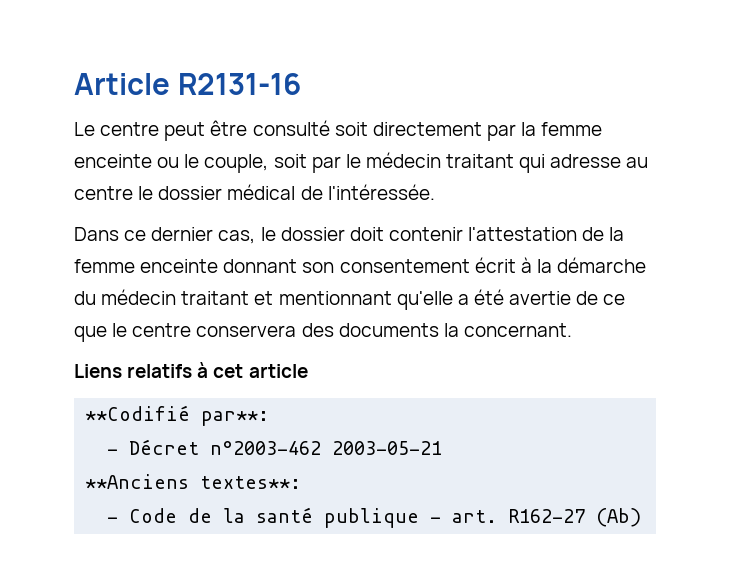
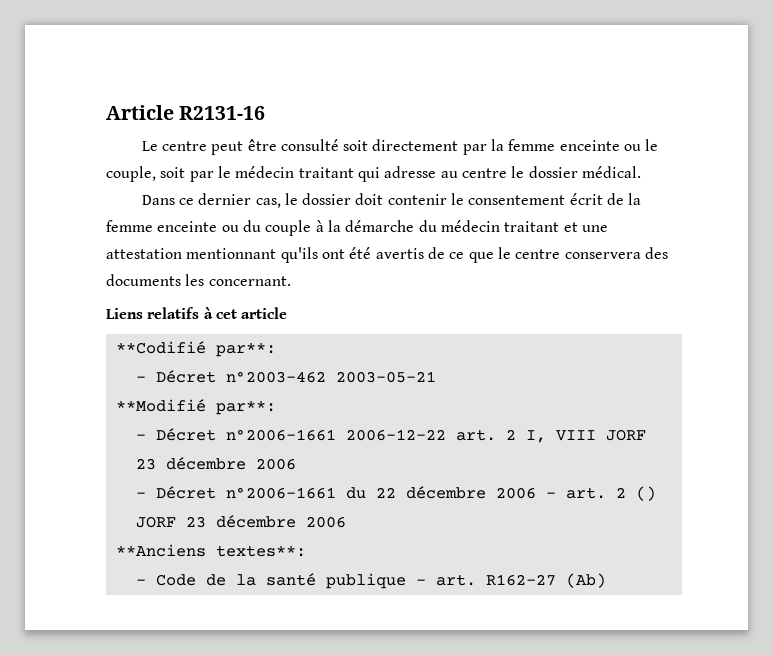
[227,184,435,200] médical de l'intéressée. -> [581,166,641,178] médical.
[468,227,578,241] l'attestation -> [451,193,603,205] le consentement écrit
[223,257,516,273] donnant son consentement écrit -> [221,220,312,236] ou du couple
[278,289,572,310] mentionnant qu'elle a été avertie -> [581,225,608,232] [106,247,424,263] une attestation mentionnant qu'ils ont été avertis
[443,323,459,337] la -> [185,274,205,286] les
(443, 448) none -> [115,399,276,415] [135,428,646,443] [135,457,296,470] [135,486,656,501] [135,515,346,528] // **Modifié par**: // - Décret n°2006-1661 2006-12-22 art. 2 I, VIII JORF 23 décembre 2006 // - Décret n°2006-1661 du 22 décembre 2006 - art. 2 () JORF 23 décembre 2006

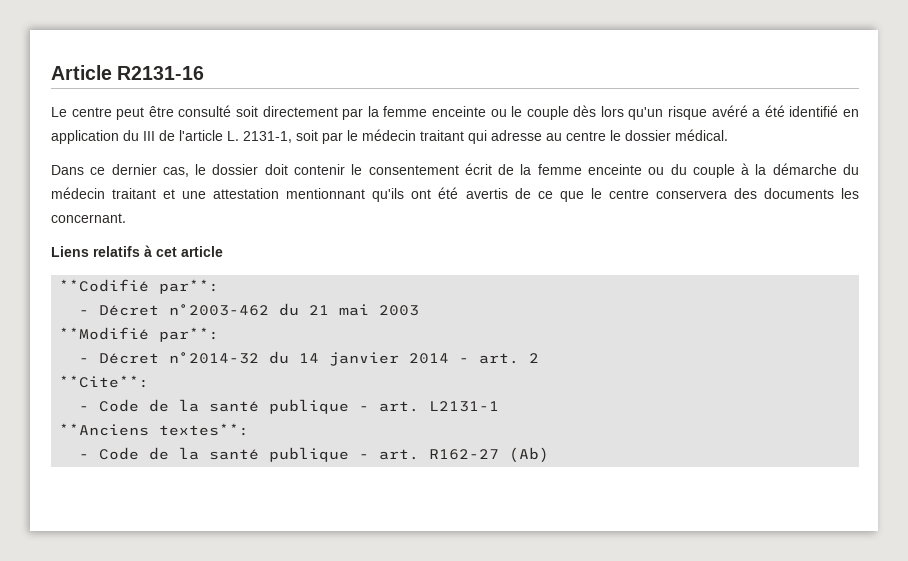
[106,166,156,182] couple, -> [526,105,860,120] [51,130,292,144] couple dès lors qu'un risque avéré a été identifié en application du III de l'article L. 2131-1,
[335,371,436,383] 2003-05-21 -> [279,303,420,316] du 21 mai 2003
[225,429,646,443] [135,457,296,470] [135,486,656,501] [135,515,346,528] n°2006-1661 2006-12-22 art. 2 I, VIII JORF 23 décembre 2006 // - Décret n°2006-1661 du 22 décembre 2006 - art. 2 () JORF 23 décembre 2006 -> [169,351,540,366] [59,375,150,388] [79,399,500,414] n°2014-32 du 14 janvier 2014 - art. 2 // **Cite**: // - Code de la santé publique - art. L2131-1

